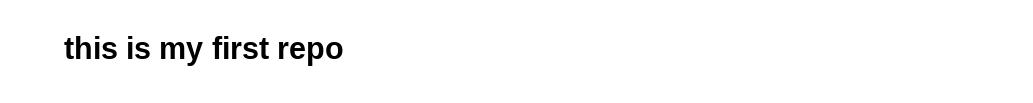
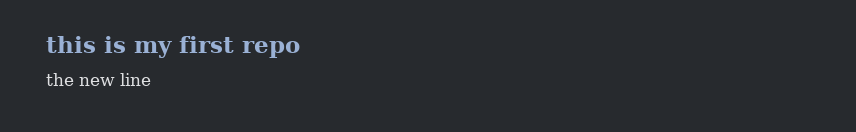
(344, 54) none -> [46,73,151,86] // the new line

